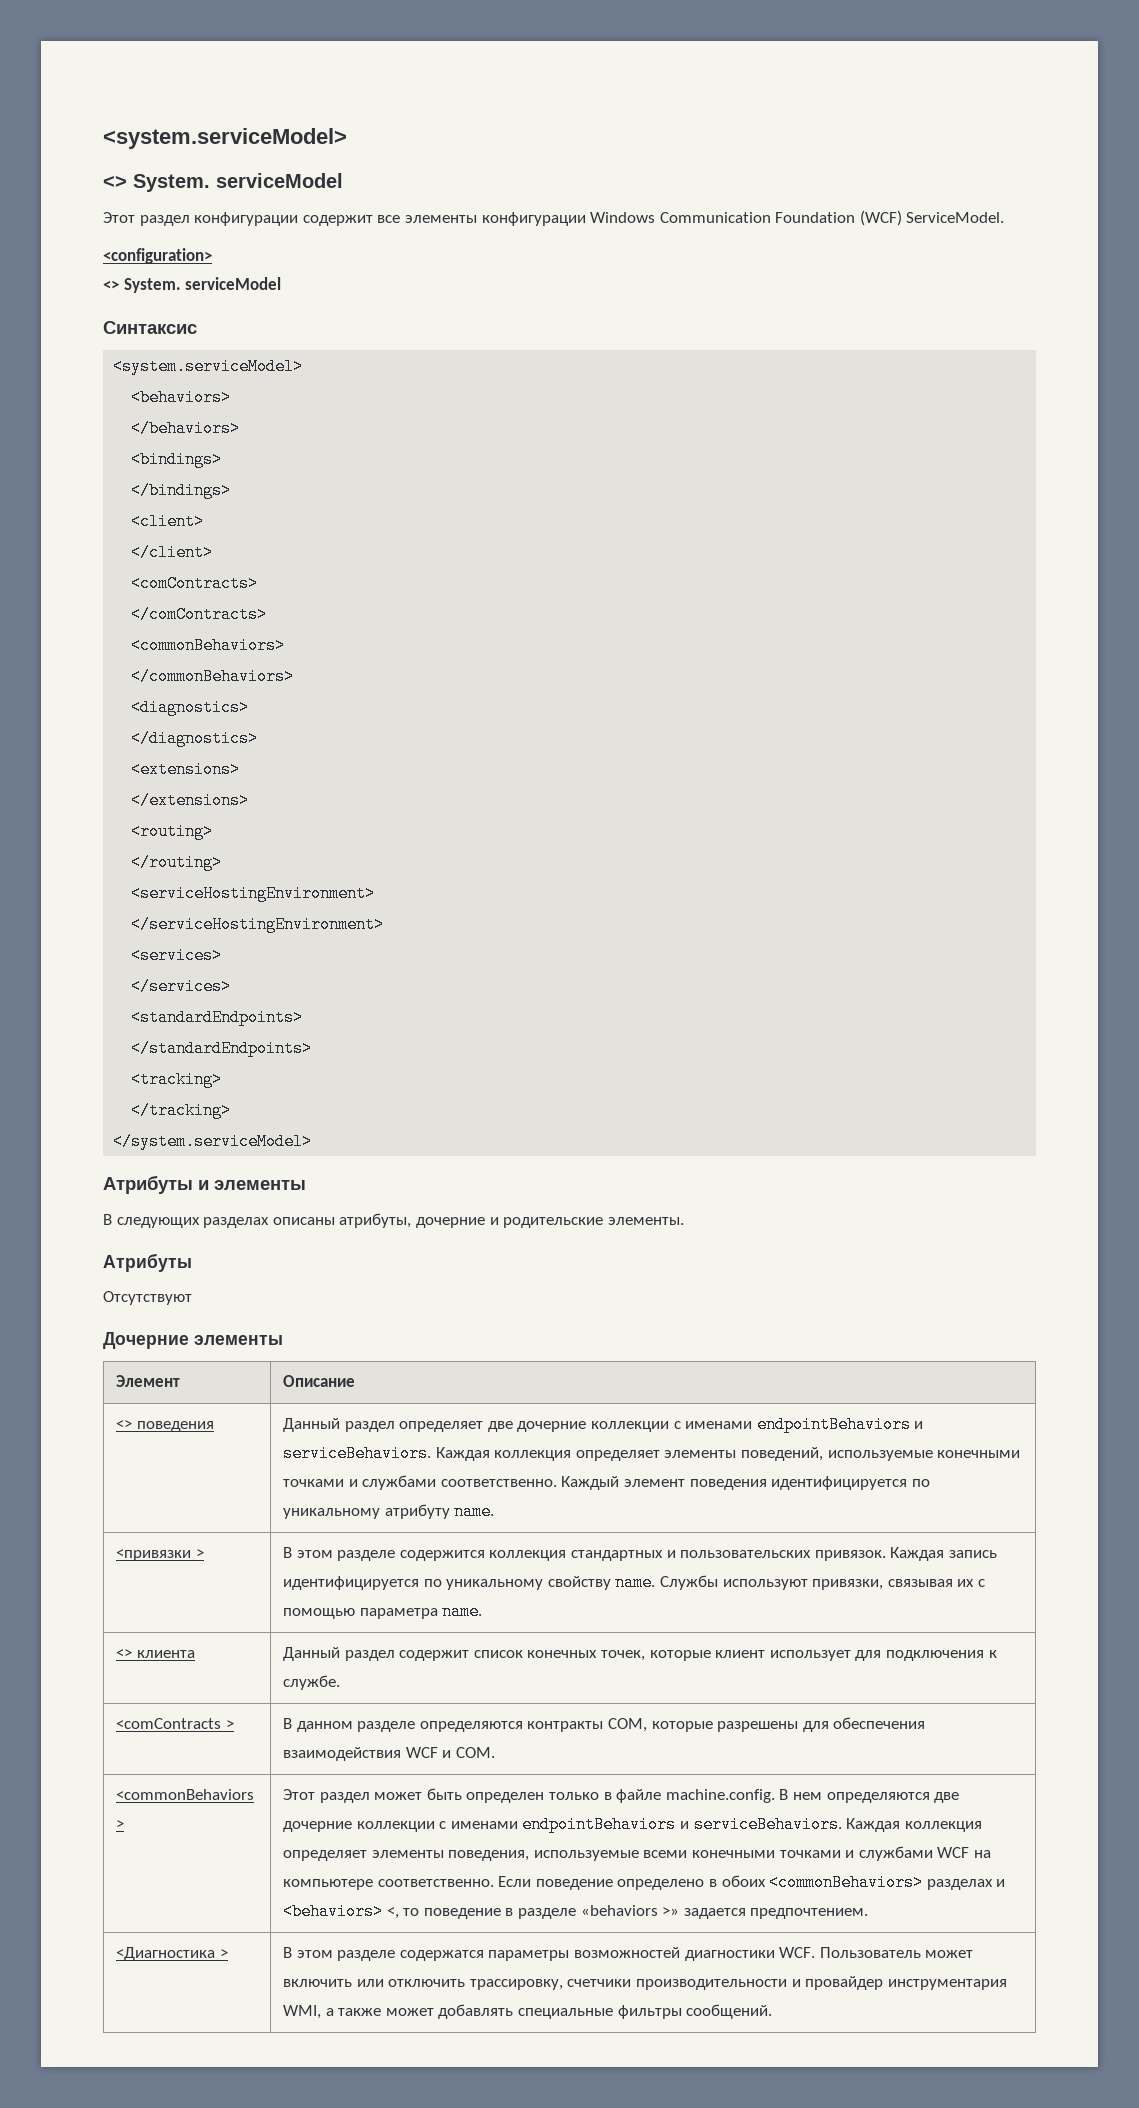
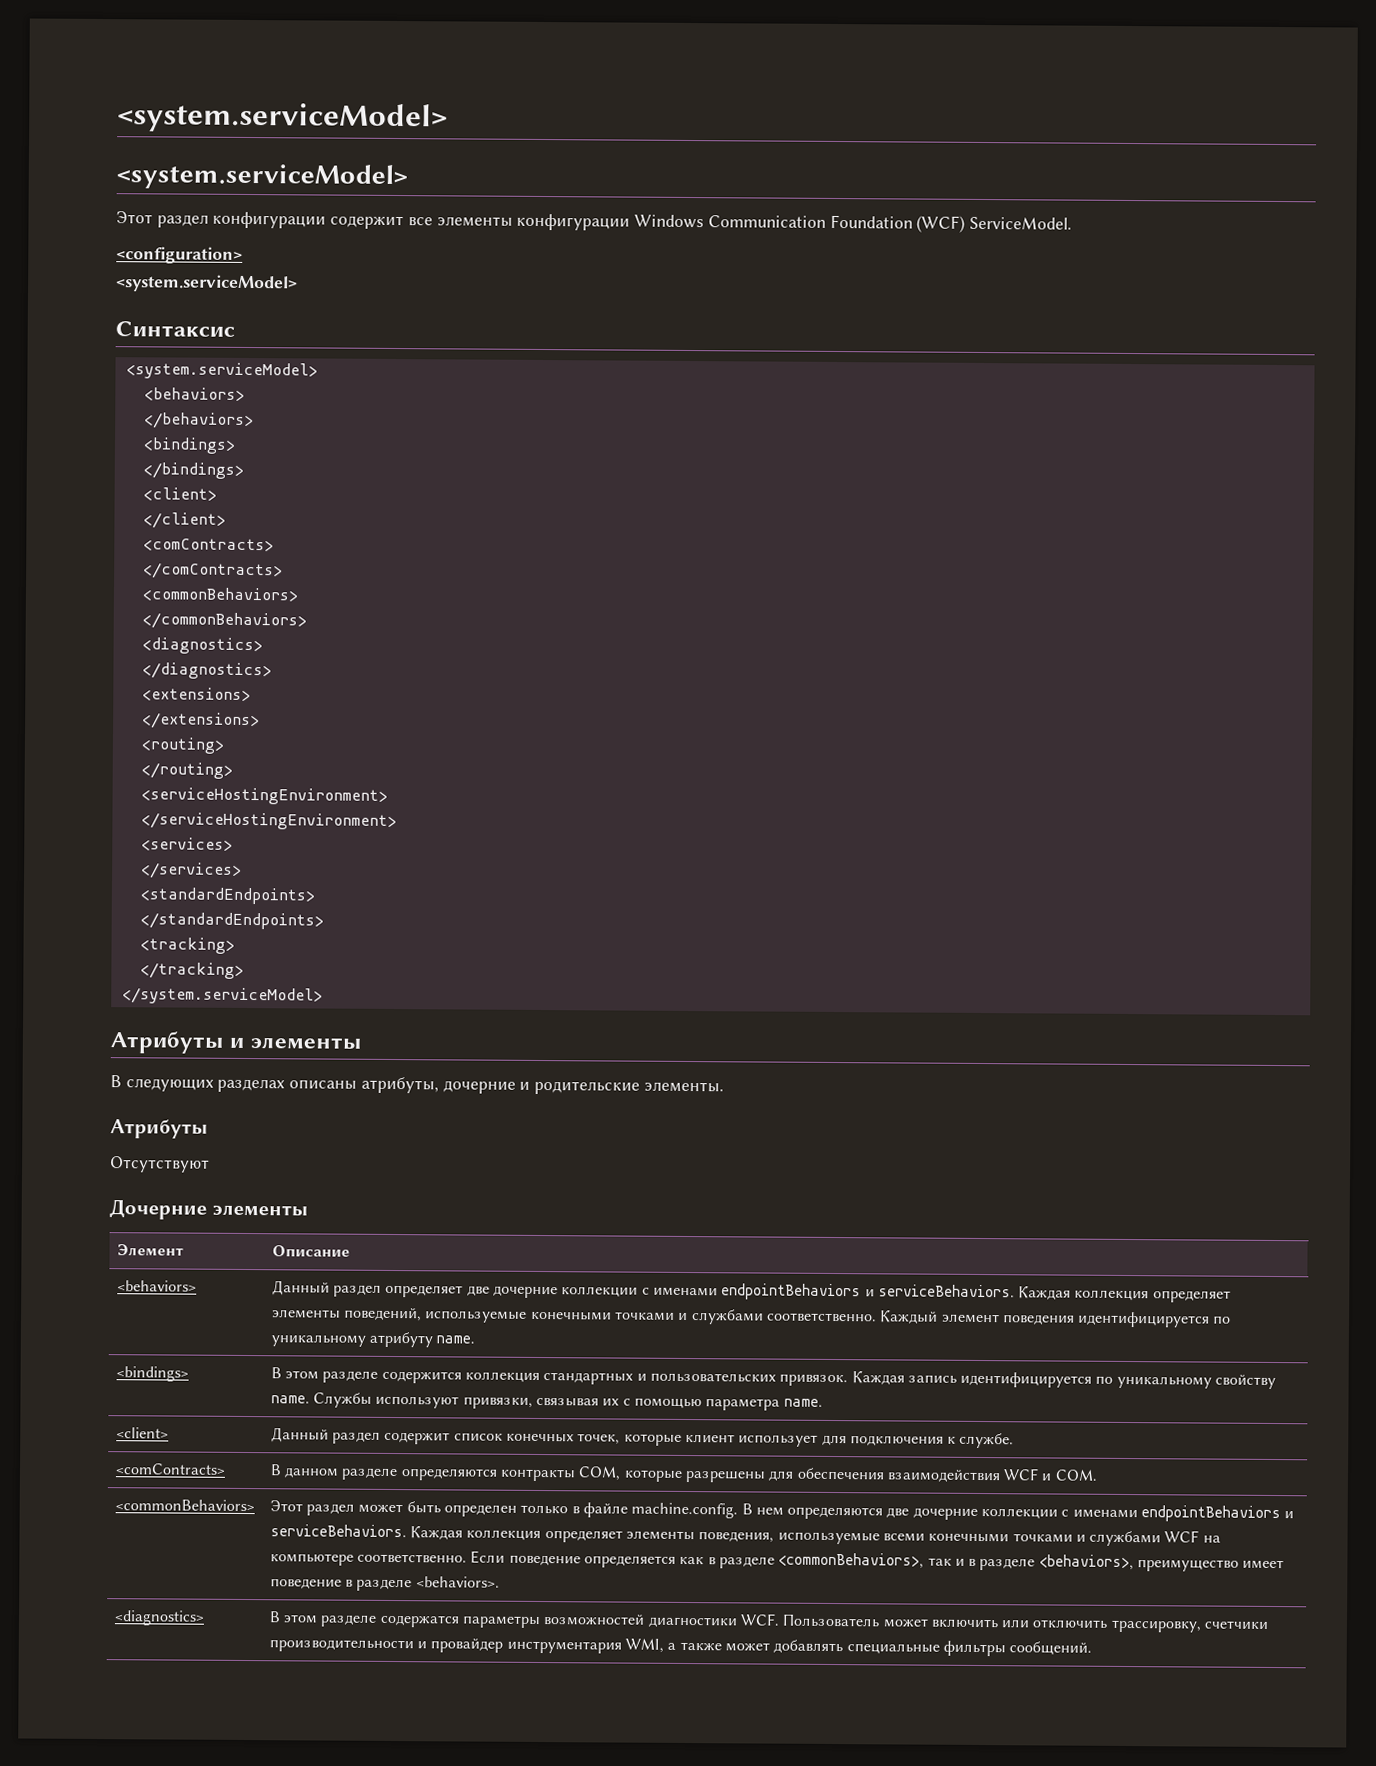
[103,128,347,149] [103,173,343,192] <system.serviceModel> // <> System. serviceModel -> [117,102,448,134] [116,163,408,191] <system.serviceModel> // <system.serviceModel>
[103,277,282,293] <> System. serviceModel -> [116,274,298,293] <system.serviceModel>
[116,1420,214,1432] <> поведения -> [116,1280,197,1292] <behaviors>
[116,1549,204,1561] <привязки > -> [115,1366,189,1382] <bindings>
[116,1649,195,1658] <> клиента -> [115,1427,169,1439] <client>
[116,1718,234,1729] <comContracts > -> [114,1463,226,1475] <comContracts>
[116,1789,255,1800] [116,1820,125,1829] <commonBehaviors > -> [114,1499,255,1512] <commonBehaviors>
[617,1874,1006,1891] [283,1903,869,1920] [116,1947,228,1961] определено в обоих <commonBehaviors> разделах и <behaviors> <, то поведение в разделе «behaviors >» задается предпочтением. // <Диагностика > -> [583,1552,1285,1572] [269,1576,500,1592] [113,1610,205,1626] определяется как в разделе <commonBehaviors>, так и в разделе <behaviors>, преимущество имеет поведение в разделе <behaviors>. // <diagnostics>

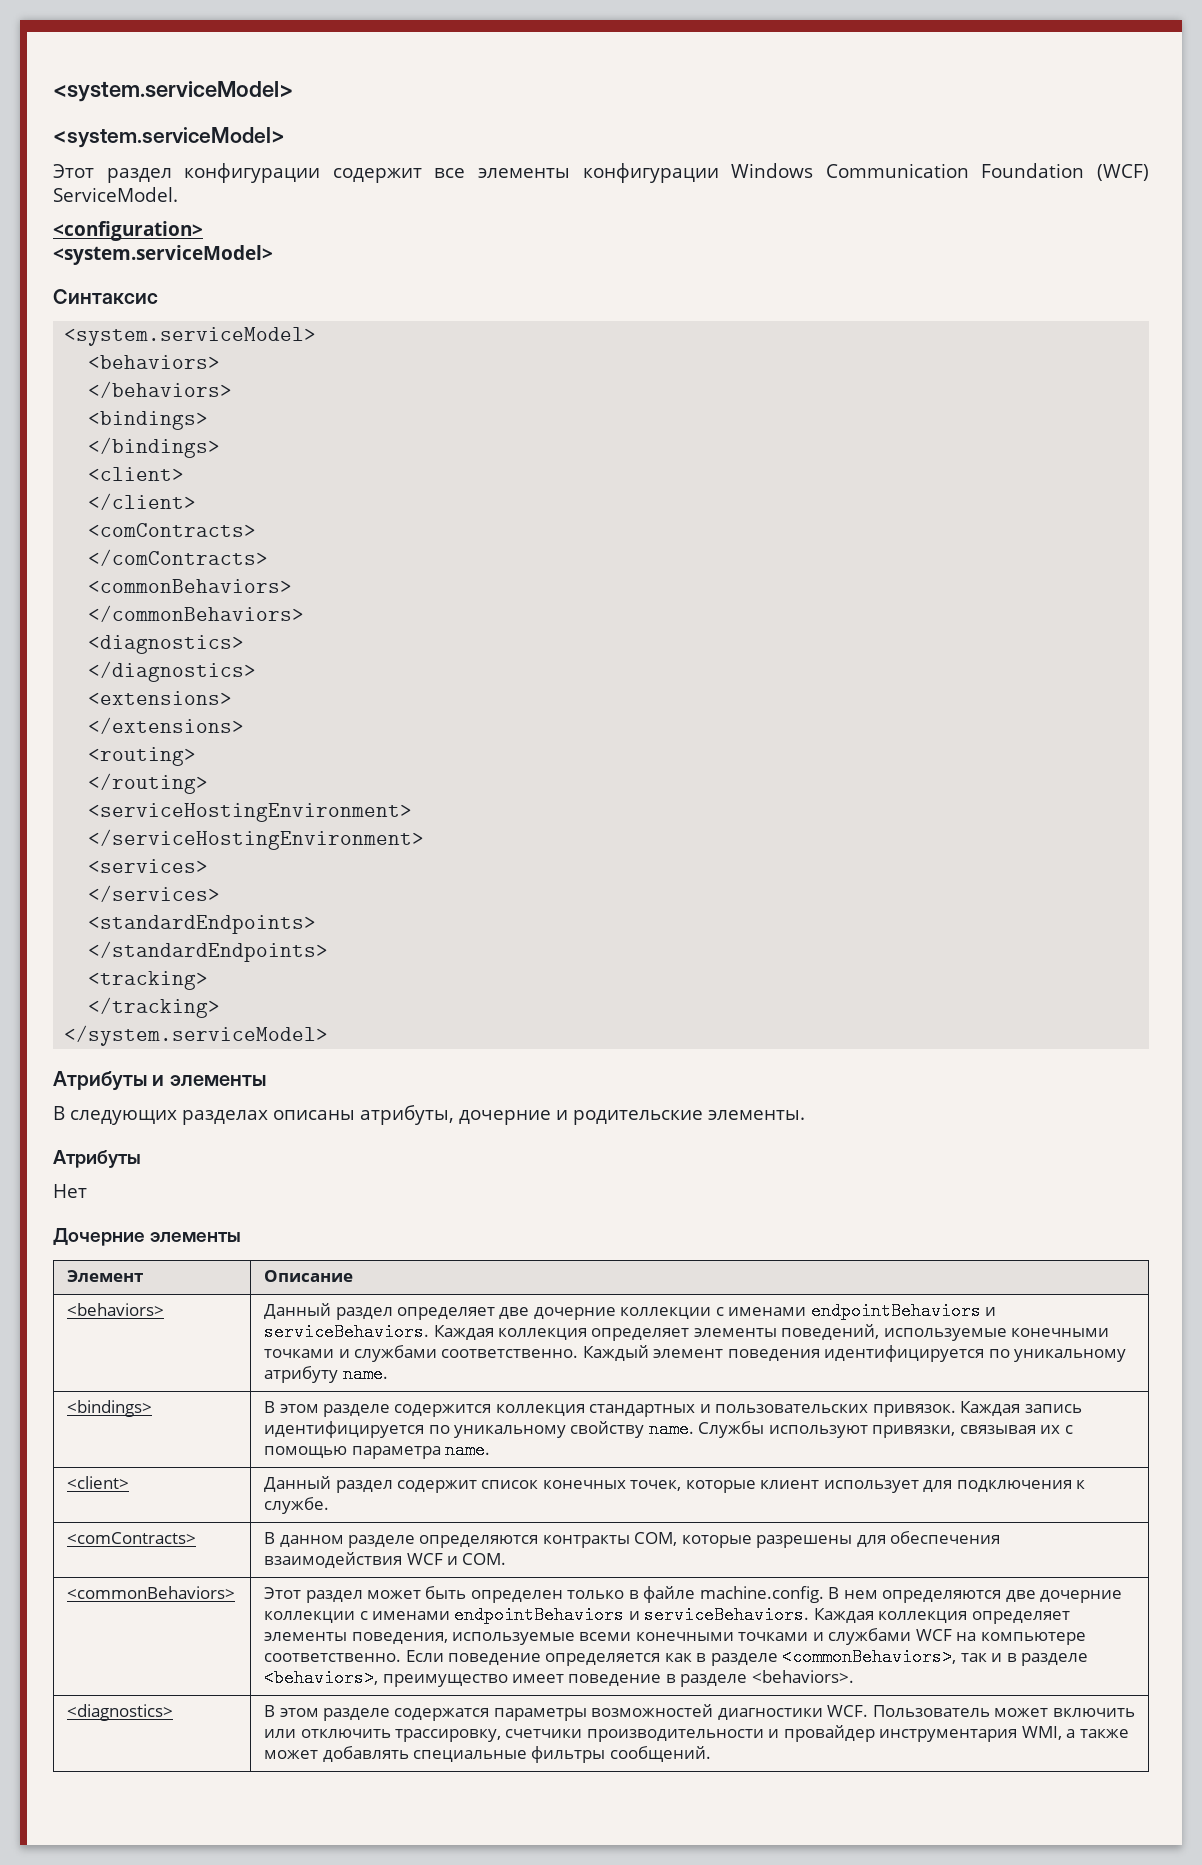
[110,1156,210,1173] Отсутствуют -> [53,1184,87,1198] Нет

